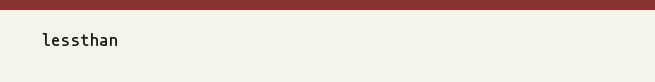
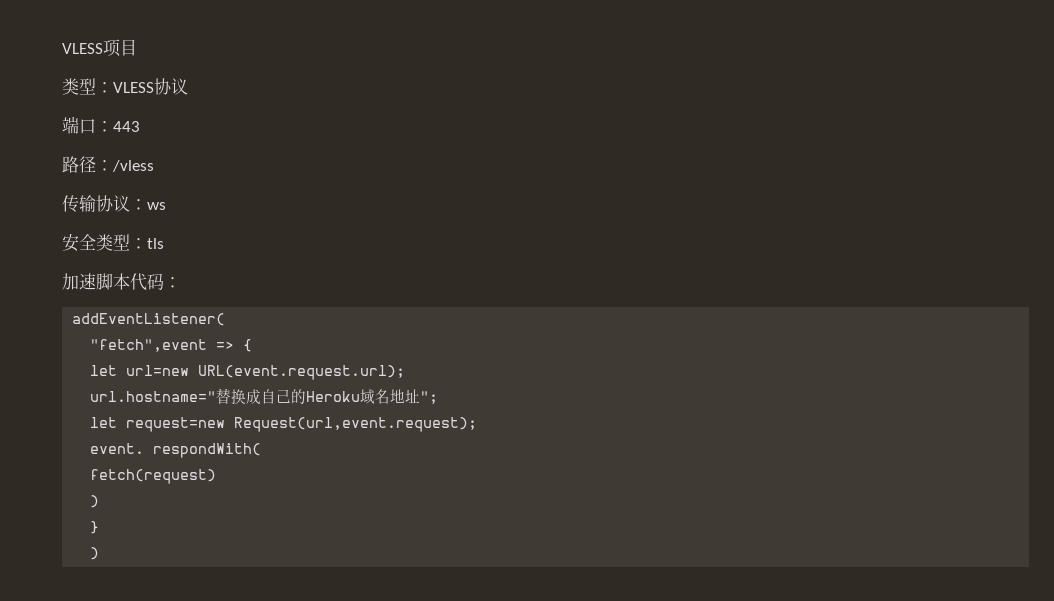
[41,33,118,46] lessthan -> [62,39,137,57] [62,78,188,95] [62,116,140,134] [62,156,154,173] [62,195,166,213] [62,234,164,252] [62,273,181,291] [72,313,226,326] [90,339,253,352] [90,365,406,380] [90,388,439,405] [90,417,478,432] [90,443,262,458] [90,469,217,484] [90,495,100,508] [90,521,100,534] [90,547,100,560] VLESS项目 // 类型：VLESS协议 // 端口：443 // 路径：/vless // 传输协议：ws // 安全类型：tls // 加速脚本代码： // addEventListener( // "fetch",event => { // let url=new URL(event.request.url); // url.hostname="替换成自己的Heroku域名地址"; // let request=new Request(url,event.request); // event. respondWith( // fetch(request) // ) // } // )

